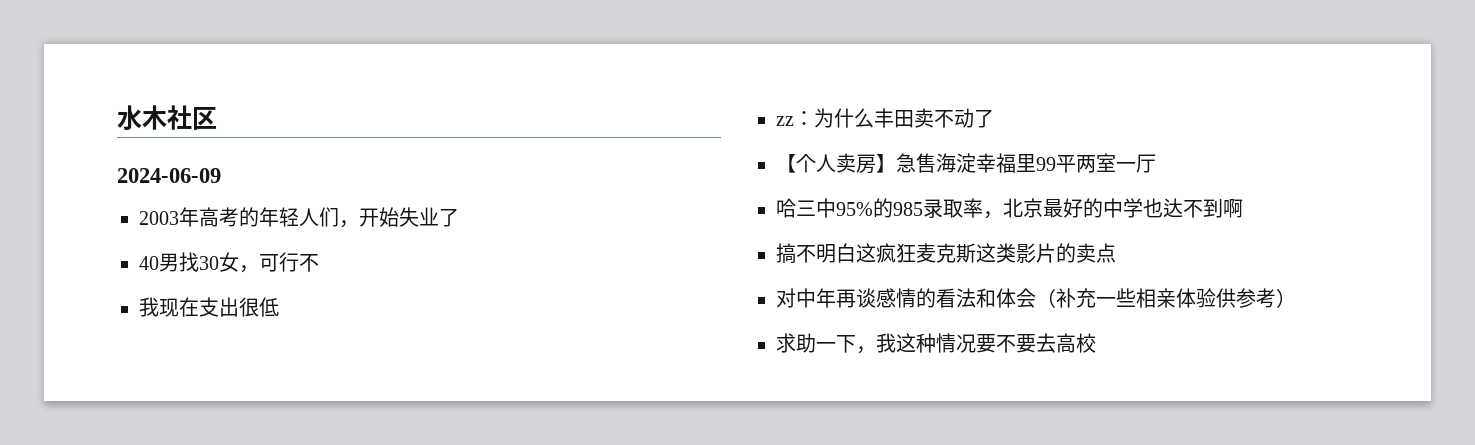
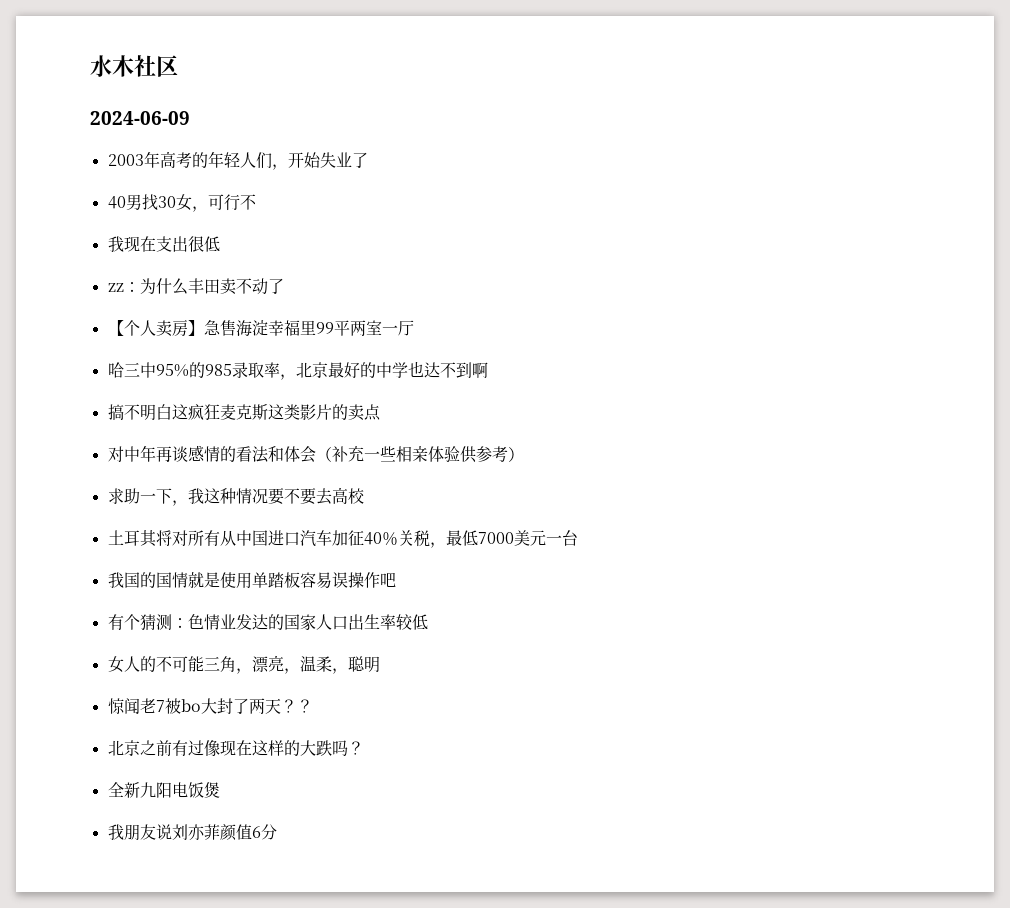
(1096, 343) none -> [107,530,578,548] [107,572,396,589] [107,614,428,631] [107,655,380,674] [107,698,313,714] [107,740,364,757] [107,782,220,798] [107,824,277,841] // 土耳其将对所有从中国进口汽车加征40％关税，最低7000美元一台 // 我国的国情就是使用单踏板容易误操作吧 // 有个猜测：色情业发达的国家人口出生率较低 // 女人的不可能三角，漂亮，温柔，聪明 // 惊闻老7被bo大封了两天？？ // 北京之前有过像现在这样的大跌吗？ // 全新九阳电饭煲 // 我朋友说刘亦菲颜值6分

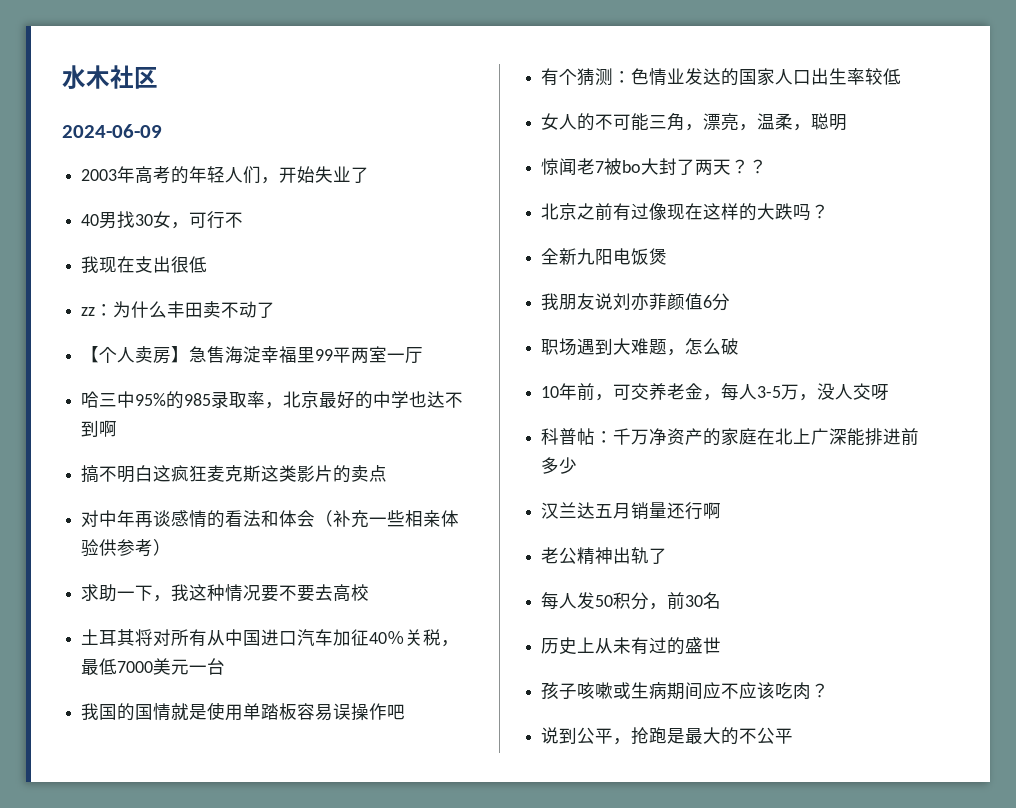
(277, 832) none -> [541,338,740,356] [541,383,890,401] [541,428,920,446] [541,457,578,474] [541,502,722,520] [541,547,668,564] [541,592,722,610] [541,637,722,655] [541,682,830,700] [541,727,794,745] // 职场遇到大难题，怎么破 // 10年前，可交养老金，每人3-5万，没人交呀 // 科普帖：千万净资产的家庭在北上广深能排进前多少 // 汉兰达五月销量还行啊 // 老公精神出轨了 // 每人发50积分，前30名 // 历史上从未有过的盛世 // 孩子咳嗽或生病期间应不应该吃肉？ // 说到公平，抢跑是最大的不公平

